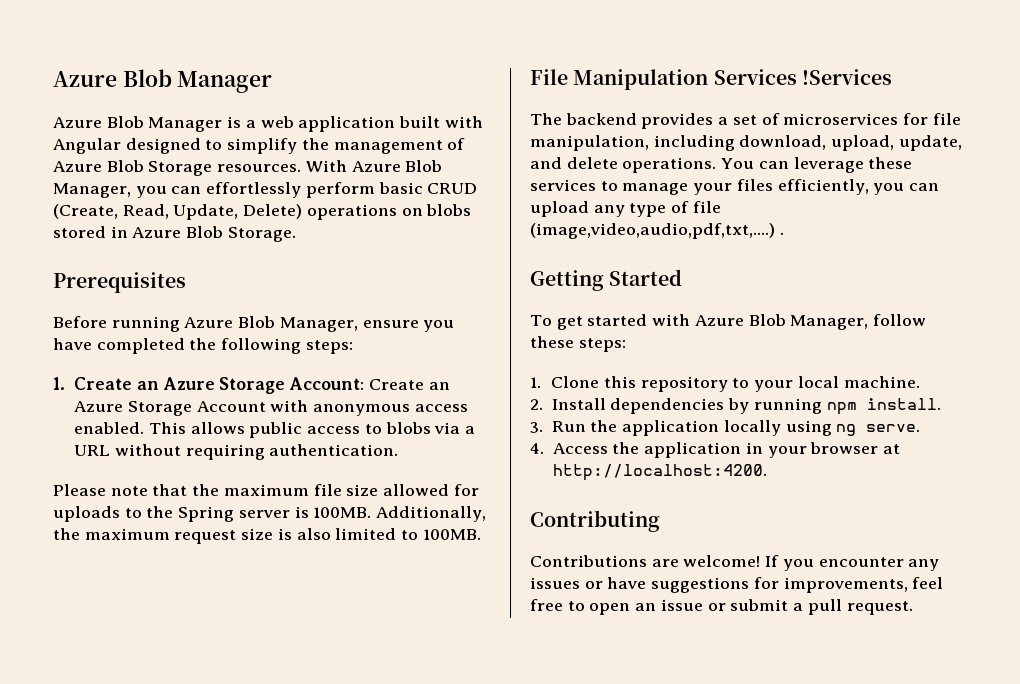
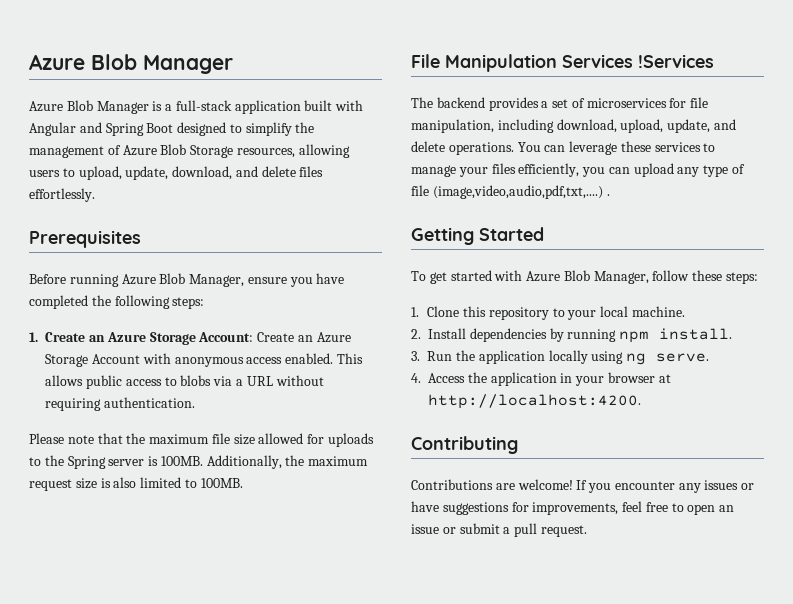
[260,116,294,128] web -> [175,100,232,111] full-stack
(121, 146) none -> [79,122,174,136] and Spring Boot
[217,160,443,172] [53,182,478,198] [53,204,472,220] [53,226,296,242] resources. With Azure Blob Manager, you can effortlessly perform basic CRUD (Create, Read, Update, Delete) operations on blobs stored in Azure Blob Storage. -> [236,144,350,158] [29,166,324,180] [29,188,95,202] resources, allowing users to upload, update, download, and delete files effortlessly.

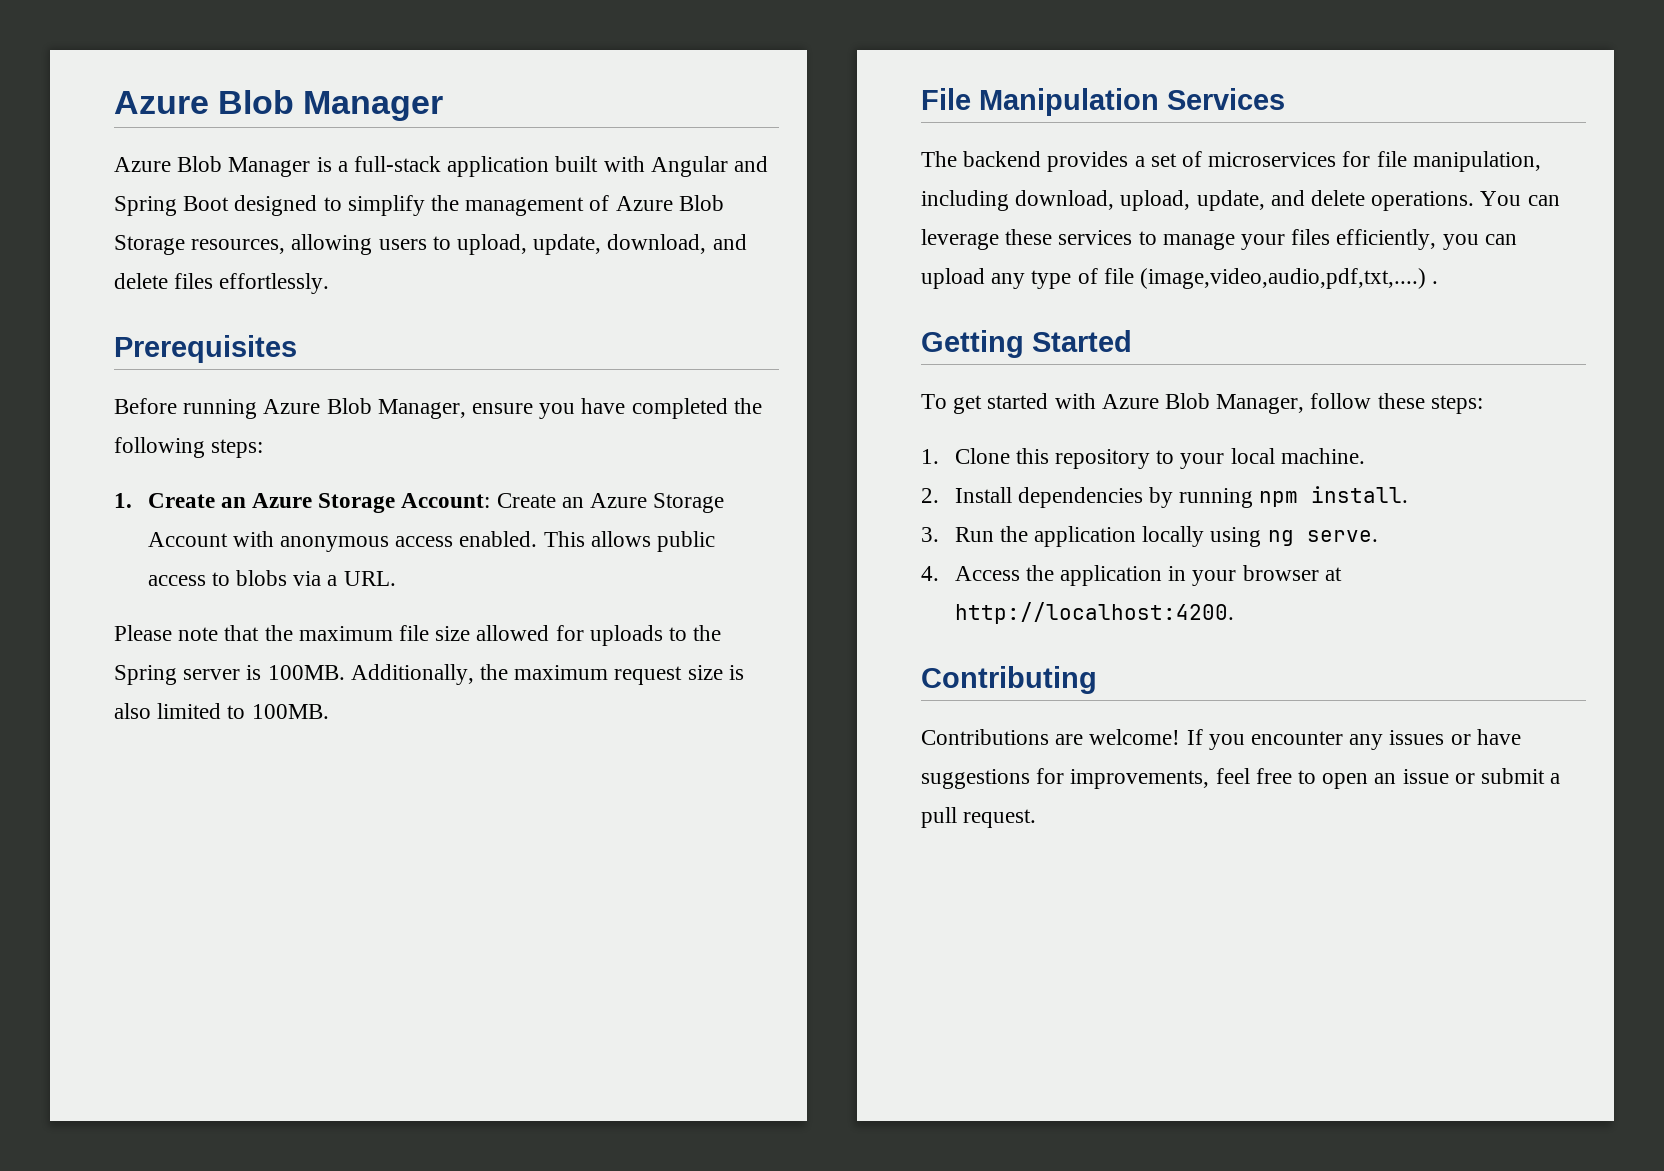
[246,375,324,386] [45,397,196,411] URL without requiring authentication. -> [343,571,396,586] URL.
[638,54,714,68] !Services -> (1285, 99) none

